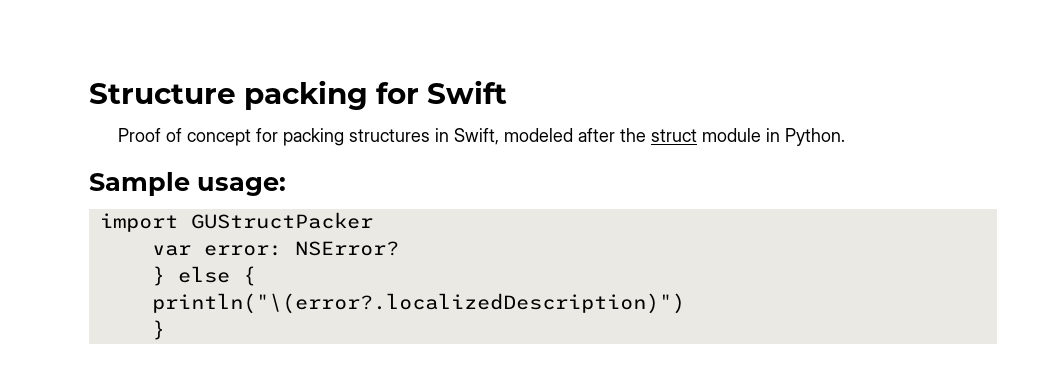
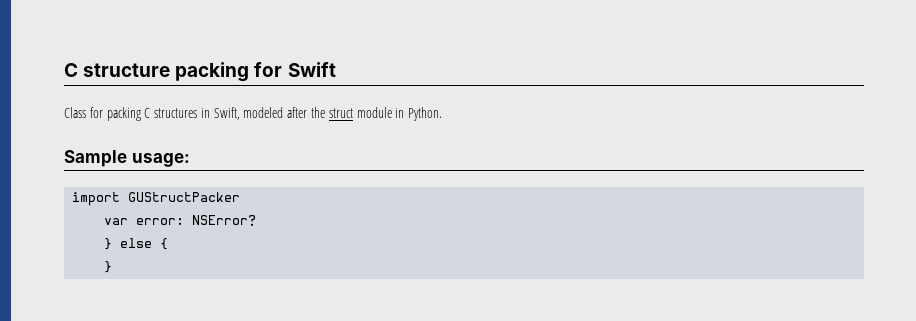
[89,83,236,104] Structure -> [64,63,171,77] C structure
[117,128,251,146] Proof of concept -> [64,107,86,118] Class
(344, 137) none -> [144,108,151,118] C
[151,293,685,314] // println("\(error?.localizedDescription)") -> (169, 244) none

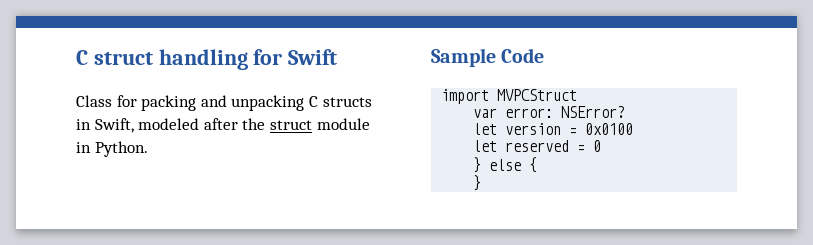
[64,62,250,82] C structure packing -> [76,49,248,70] C struct handling
[144,108,198,118] C structures -> [200,95,372,111] and unpacking C structs
[131,153,190,167] usage: -> [501,48,545,63] Code
[128,192,241,202] GUStructPacker -> [497,89,578,101] MVPCStruct
(257, 220) none -> [473,123,634,135] [473,140,602,152] // let version = 0x0100 // let reserved = 0

